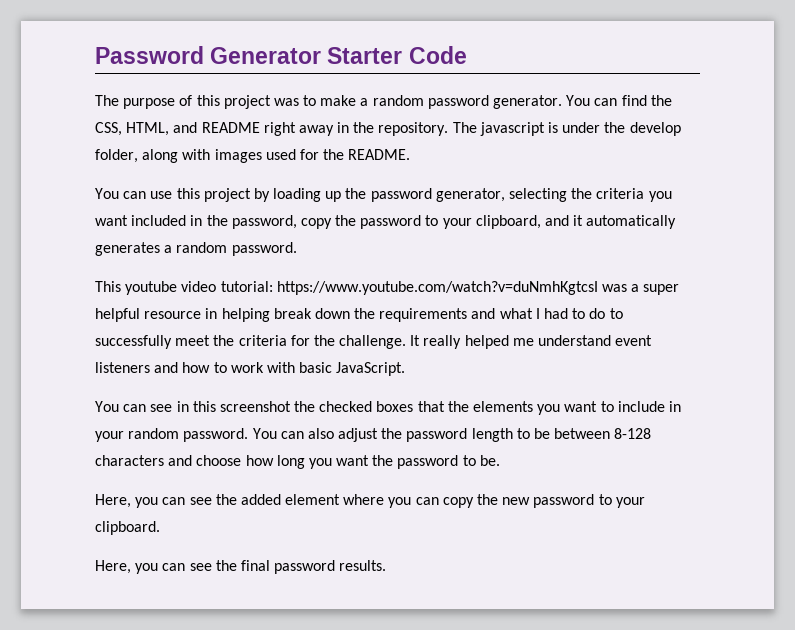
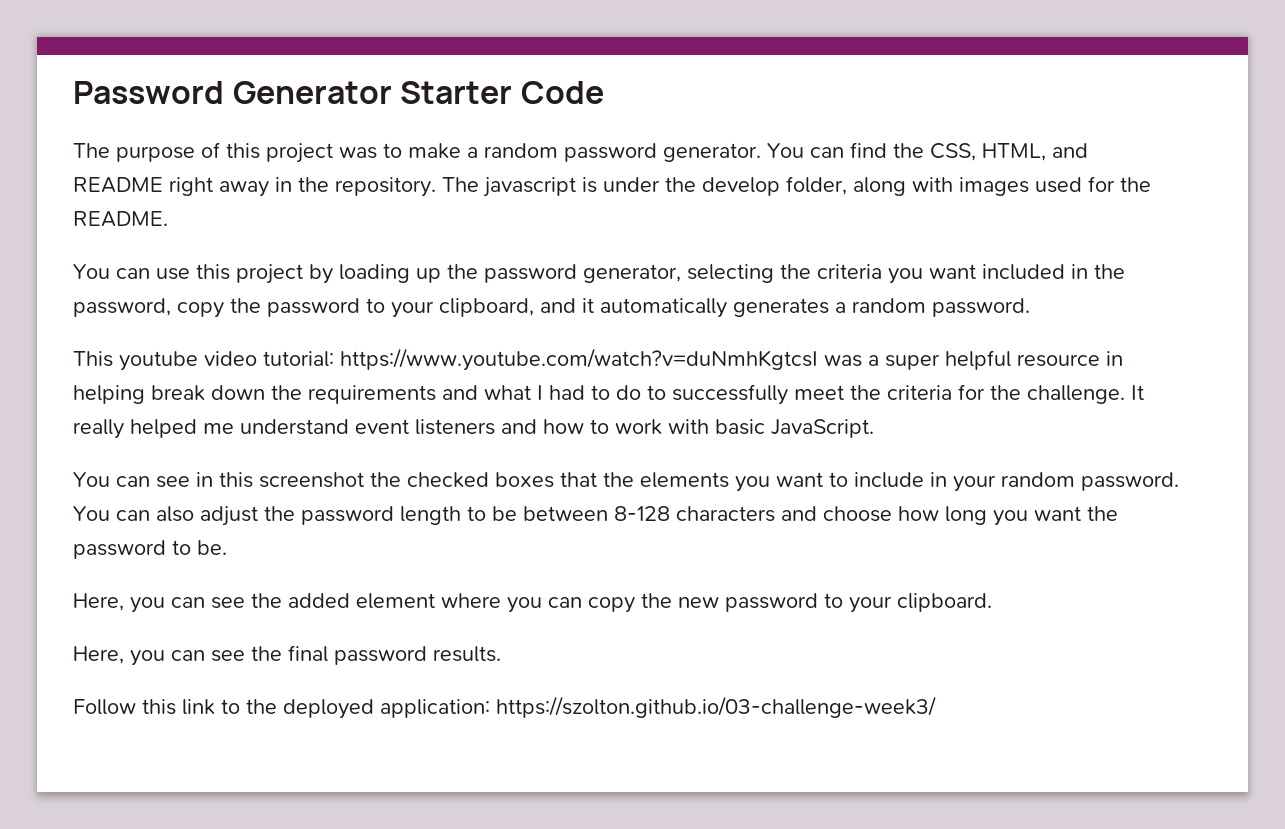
(387, 565) none -> [73,696,936,719] // Follow this link to the deployed application: https://szolton.github.io/03-challenge-week3/

